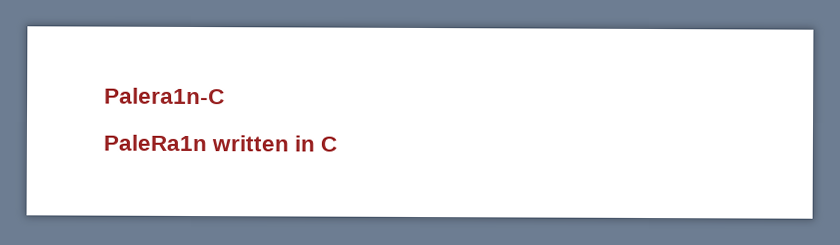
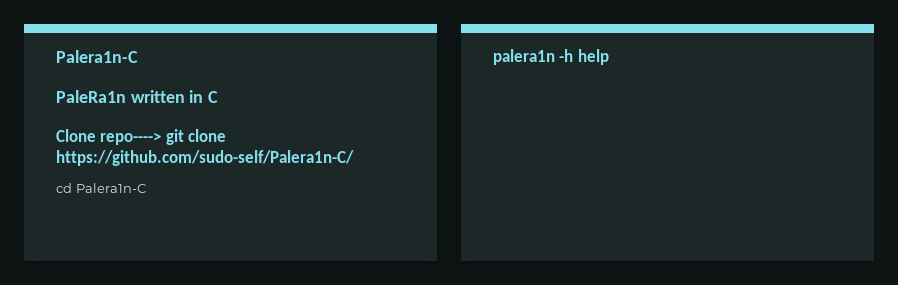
(338, 144) none -> [56,129,227,145] [56,150,354,166] [56,183,146,193] [493,49,609,65] // Clone repo----> git clone https://github.com/sudo-self/Palera1n-C/ // cd Palera1n-C // palera1n -h help

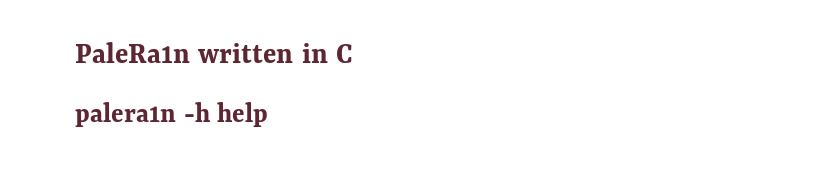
[56,50,138,63] Palera1n-C // -> (75, 52) none
[56,129,227,145] [56,150,354,166] [56,183,146,193] // Clone repo----> git clone https://github.com/sudo-self/Palera1n-C/ // cd Palera1n-C -> (353, 53) none

